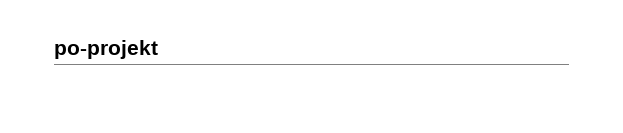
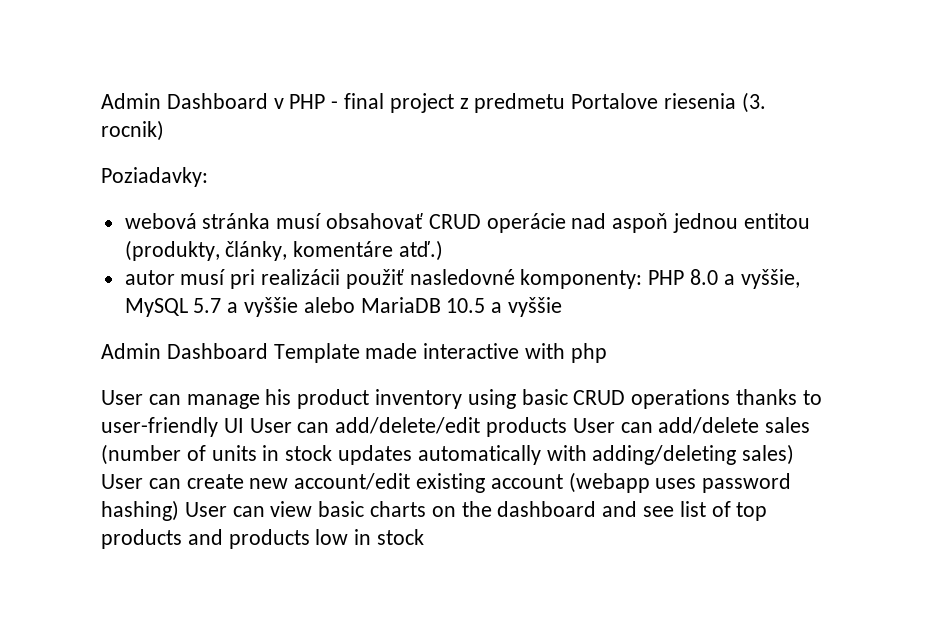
[54,40,158,59] po-projekt -> [101,92,766,113] [101,120,164,141] [101,167,208,187] [124,213,810,233] [124,240,444,261] [124,269,800,289] [124,297,563,317] [101,343,607,363] [101,389,822,409] [101,417,811,437] [101,444,795,465] [101,472,792,493] [101,500,768,521] [101,529,425,549] Admin Dashboard v PHP - final project z predmetu Portalove riesenia (3. rocnik) // Poziadavky: // webová stránka musí obsahovať CRUD operácie nad aspoň jednou entitou (produkty, články, komentáre atď.) // autor musí pri realizácii použiť nasledovné komponenty: PHP 8.0 a vyššie, MySQL 5.7 a vyššie alebo MariaDB 10.5 a vyššie // Admin Dashboard Template made interactive with php // User can manage his product inventory using basic CRUD operations thanks to user-friendly UI User can add/delete/edit products User can add/delete sales (number of units in stock updates automatically with adding/deleting sales) User can create new account/edit existing account (webapp uses password hashing) User can view basic charts on the dashboard and see list of top products and products low in stock

